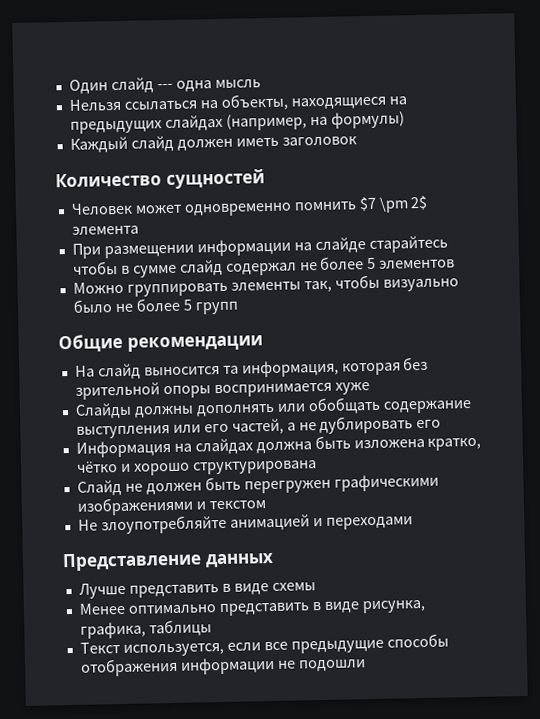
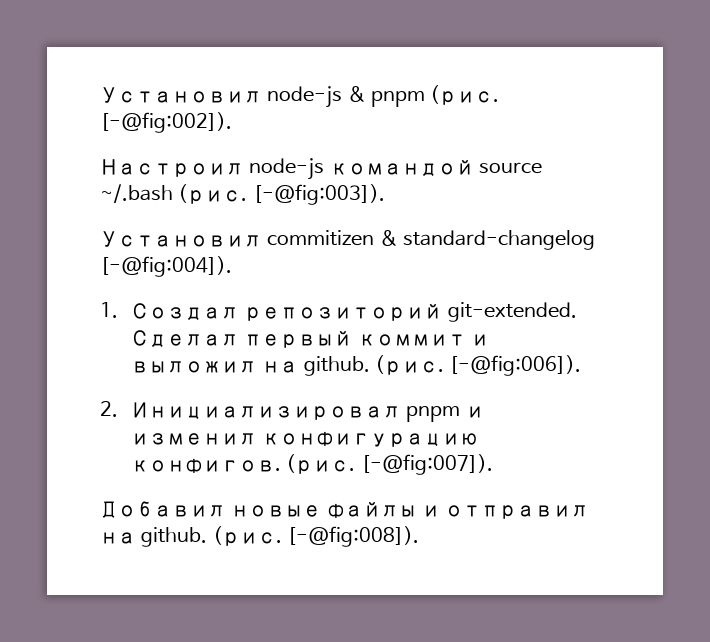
[68,77,261,94] [68,93,407,111] [69,111,405,134] [69,135,357,153] [55,169,265,190] [70,195,429,217] [71,225,139,235] [71,235,448,259] [72,256,456,278] [72,274,459,297] [72,297,239,315] [58,333,263,354] [74,356,429,380] [74,382,370,400] [74,396,472,419] [75,415,442,439] [75,435,482,458] [75,460,317,476] [76,473,439,496] [76,496,266,516] [77,514,413,535] [62,551,274,572] [78,582,316,599] [78,599,426,617] [79,619,212,639] [79,633,449,657] [79,656,366,677] Один слайд --- одна мысль // Нельзя ссылаться на объекты, находящиеся на предыдущих слайдах (например, на формулы) // Каждый слайд должен иметь заголовок // Количество сущностей // Человек может одновременно помнить $7 \pm 2$ элемента // При размещении информации на слайде старайтесь чтобы в сумме слайд содержал не более 5 элементов // Можно группировать элементы так, чтобы визуально было не более 5 групп // Общие рекомендации // На слайд выносится та информация, которая без зрительной опоры воспринимается хуже // Слайды должны дополнять или обобщать содержание выступления или его частей, а не дублировать его // Информация на слайдах должна быть изложена кратко, чётко и хорошо структурирована // Слайд не должен быть перегружен графическими изображениями и текстом // Не злоупотребляйте анимацией и переходами // Представление данных // Лучше представить в виде схемы // Менее оптимально представить в виде рисунка, графика, таблицы // Текст используется, если все предыдущие способы отображения информации не подошли -> [100,85,500,108] [100,112,232,133] [100,158,542,180] [100,184,385,205] [100,230,595,250] [100,256,232,277] [100,302,577,322] [131,330,489,348] [131,355,582,376] [100,401,484,422] [131,431,479,447] [131,454,493,475] [100,501,590,519] [100,526,419,547] Установил node-js & pnpm (рис. [-@fig:002]). // Настроил node-js командой source ~/.bash (рис. [-@fig:003]). // Установил commitizen & standard-changelog [-@fig:004]). // 1. Создал репозиторий git-extended. Сделал первый коммит и выложил на github. (рис. [-@fig:006]). // 2. Инициализировал pnpm и изменил конфигурацию конфигов. (рис. [-@fig:007]). // Добавил новые файлы и отправил на github. (рис. [-@fig:008]).

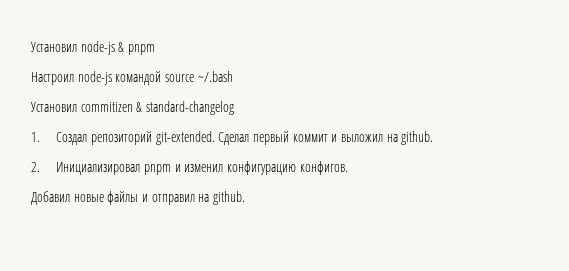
[430,85,500,105] [100,112,232,133] (рис. [-@fig:002]). -> (155, 49) none
[178,184,385,205] (рис. [-@fig:003]). -> (233, 76) none
[100,256,232,277] [-@fig:004]). -> (234, 108) none
[374,355,582,376] (рис. [-@fig:006]). -> (434, 138) none
[286,454,493,475] (рис. [-@fig:007]). -> (348, 168) none
[212,526,419,547] (рис. [-@fig:008]). -> (245, 198) none

